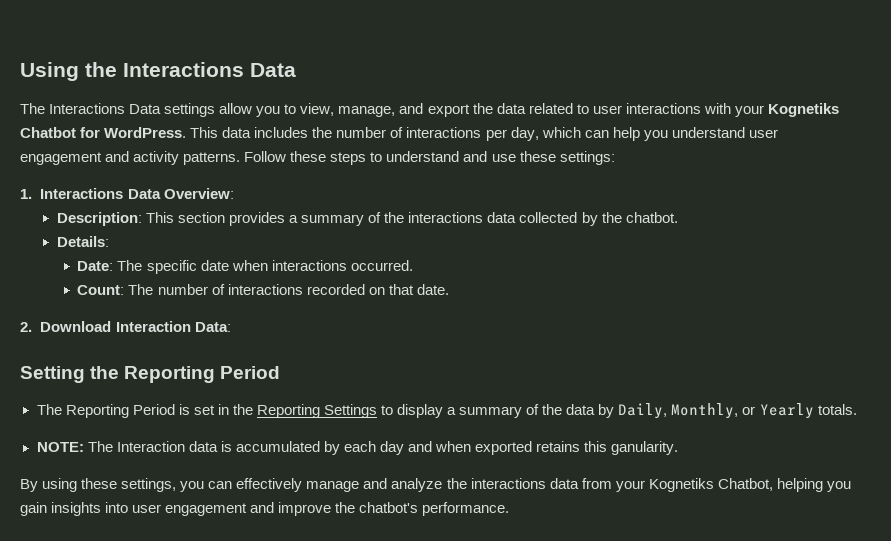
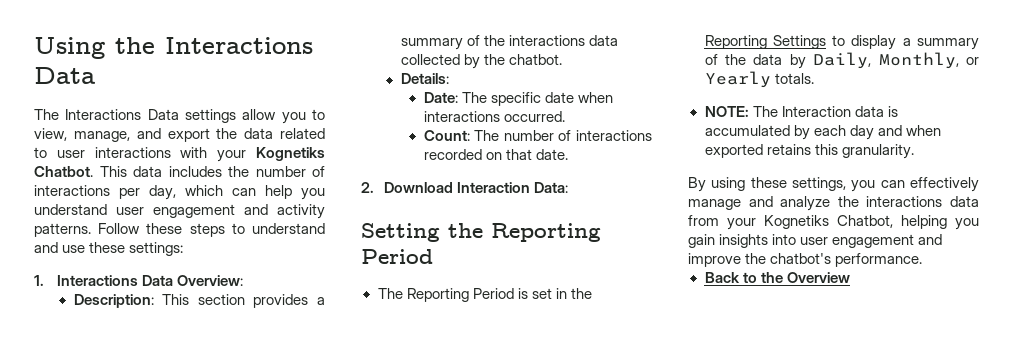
[20,127,187,138] Chatbot for WordPress. -> [34,166,93,177] Chatbot.
[611,441,679,455] ganularity. -> [841,144,914,159] granularity.
(510, 509) none -> [704,272,850,283] // Back to the Overview

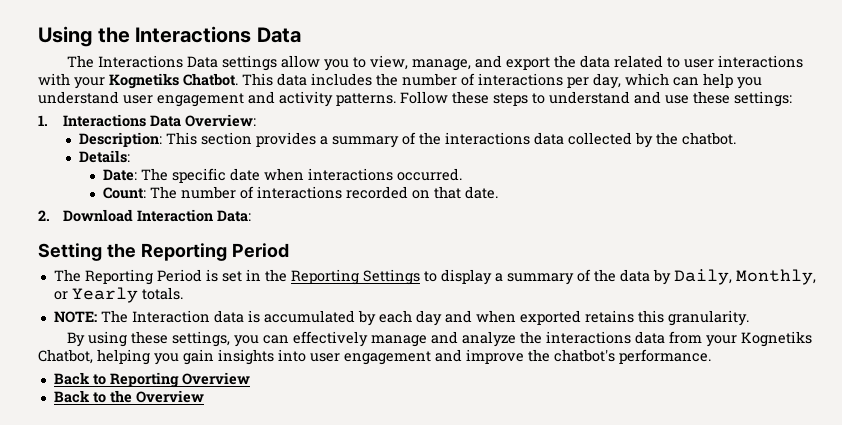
(923, 260) none -> [53,372,250,388] // Back to Reporting Overview

